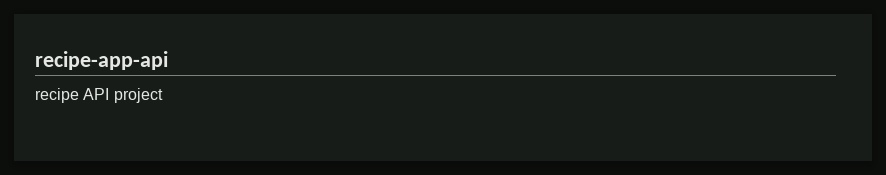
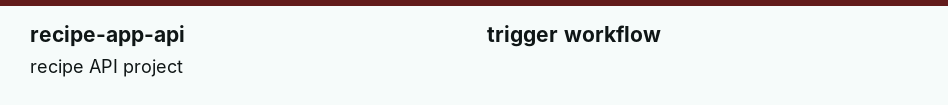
(163, 95) none -> [487,25,661,47] // trigger workflow

